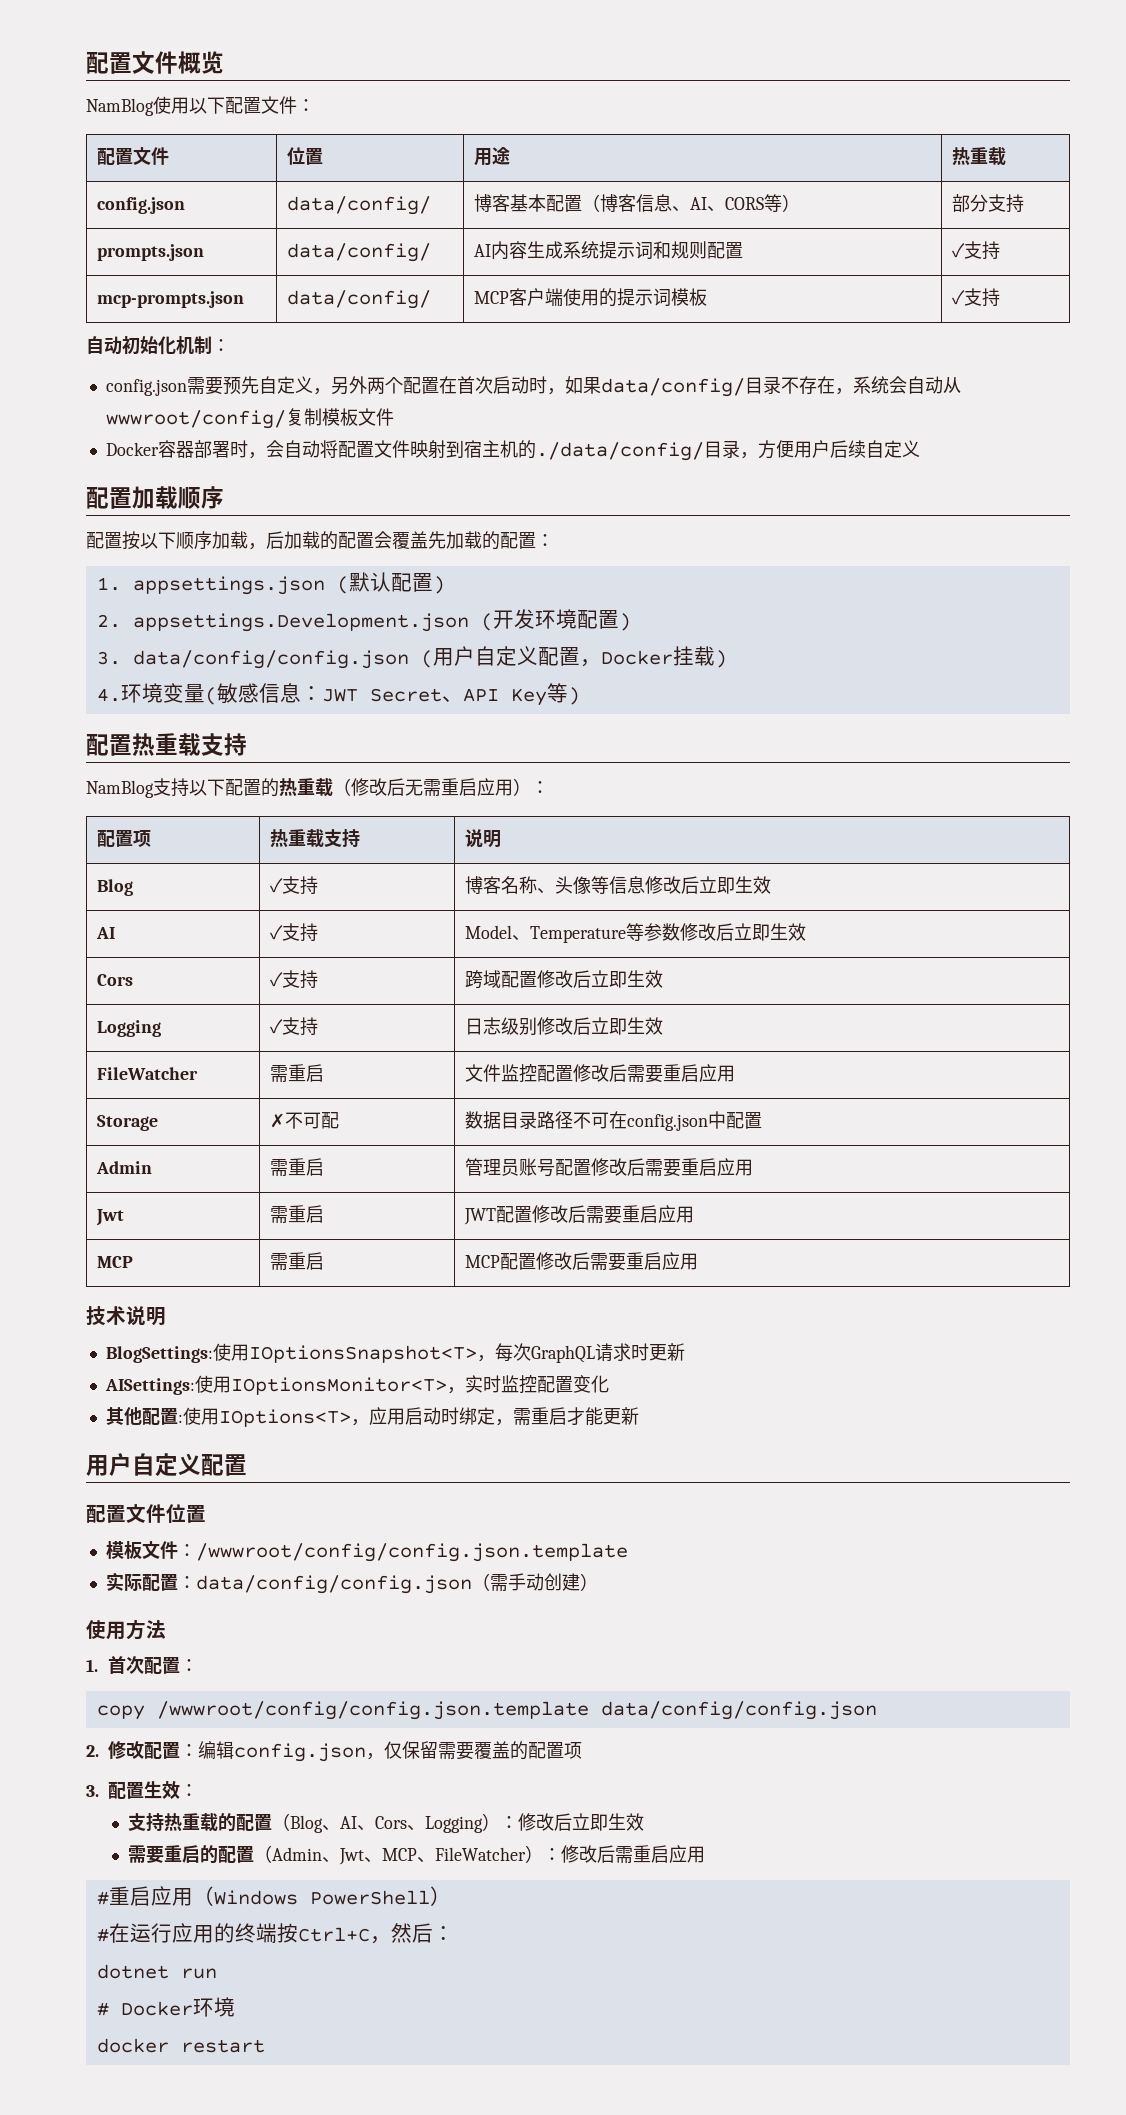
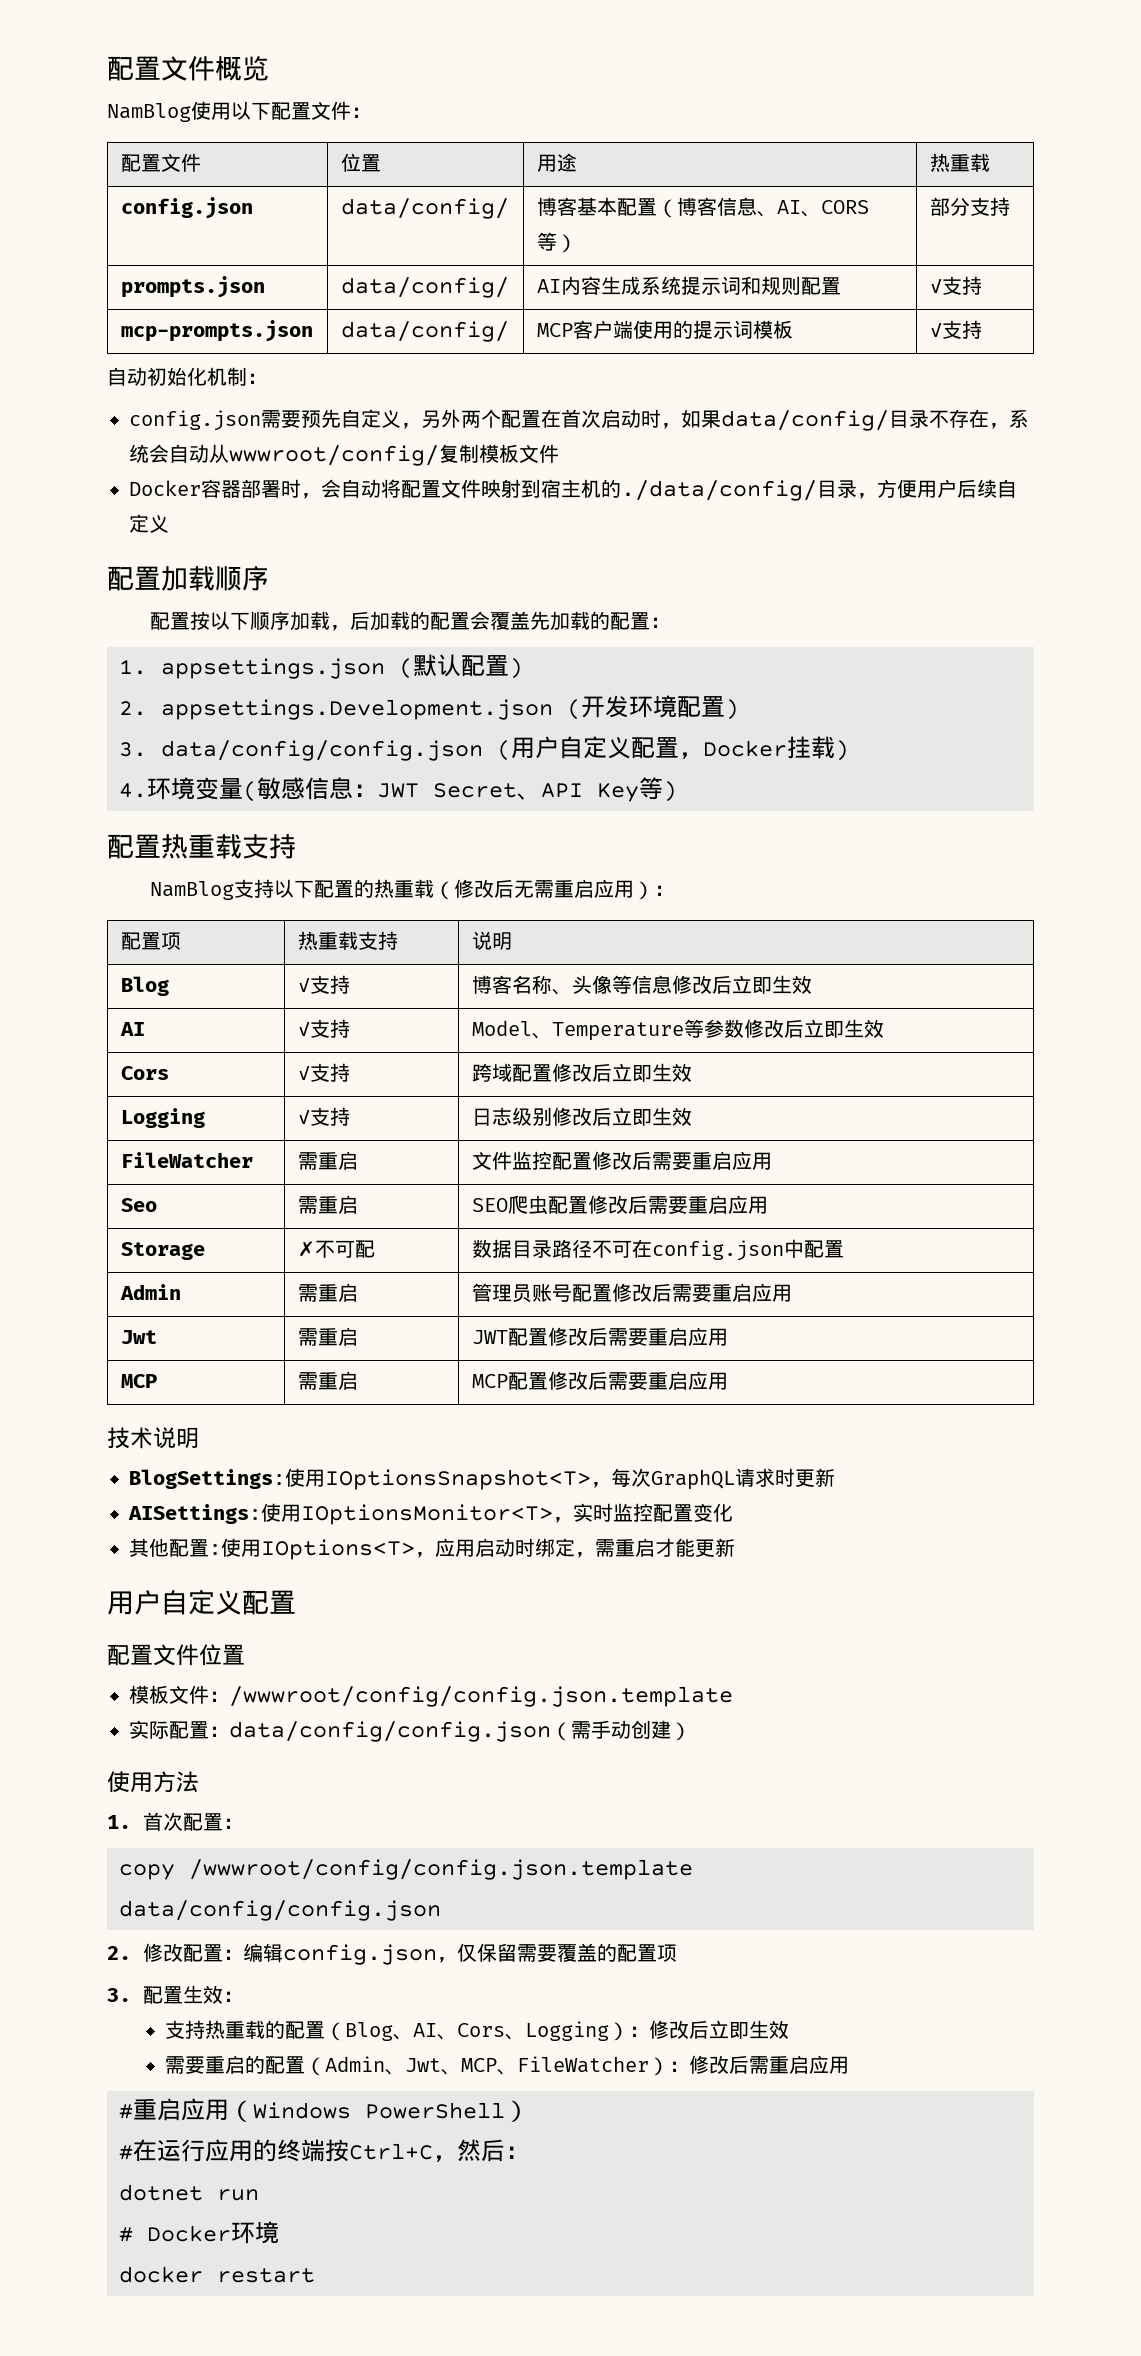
(735, 1073) none -> [120,1198,157,1212] [297,1195,358,1214] [471,1195,768,1215] // Seo | 需重启 | SEO爬虫配置修改后需要重启应用

